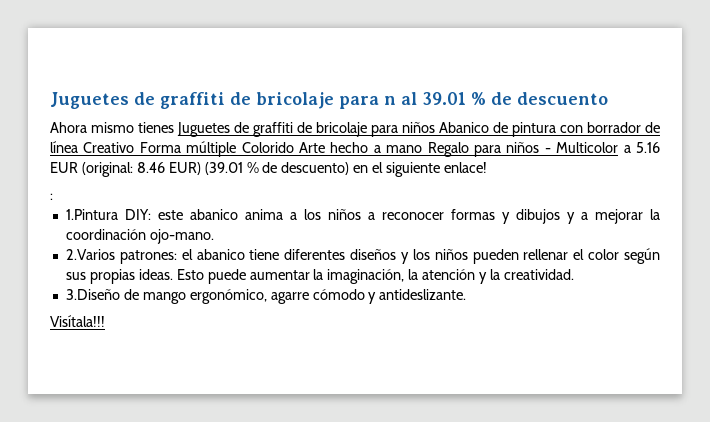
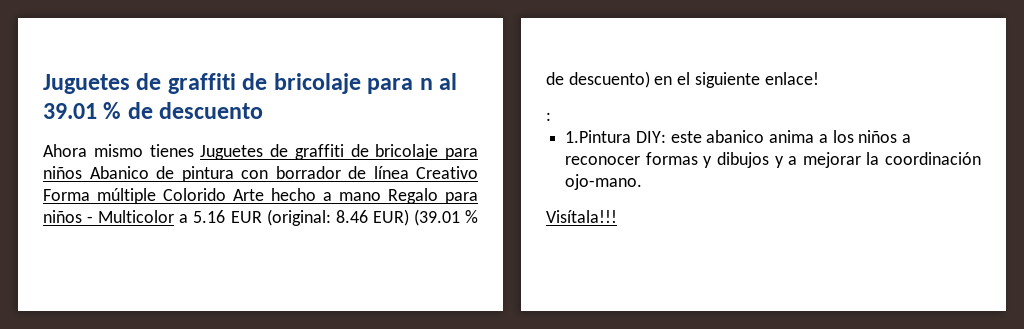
[65,248,660,264] [65,269,574,284] [65,289,467,304] // 2.Varios patrones: el abanico tiene diferentes diseños y los niños pueden rellenar el color según sus propias ideas. Esto puede aumentar la imaginación, la atención y la creatividad. // 3.Diseño de mango ergonómico, agarre cómodo y antideslizante. -> (643, 182) none

